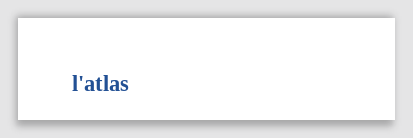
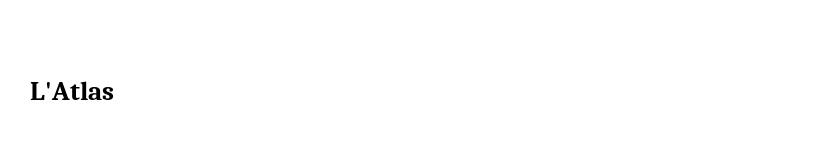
[72,75,129,91] l'atlas -> [30,81,114,100] L'Atlas

